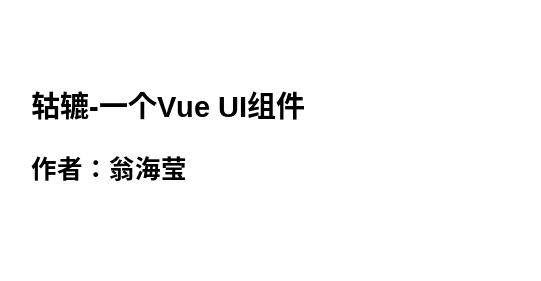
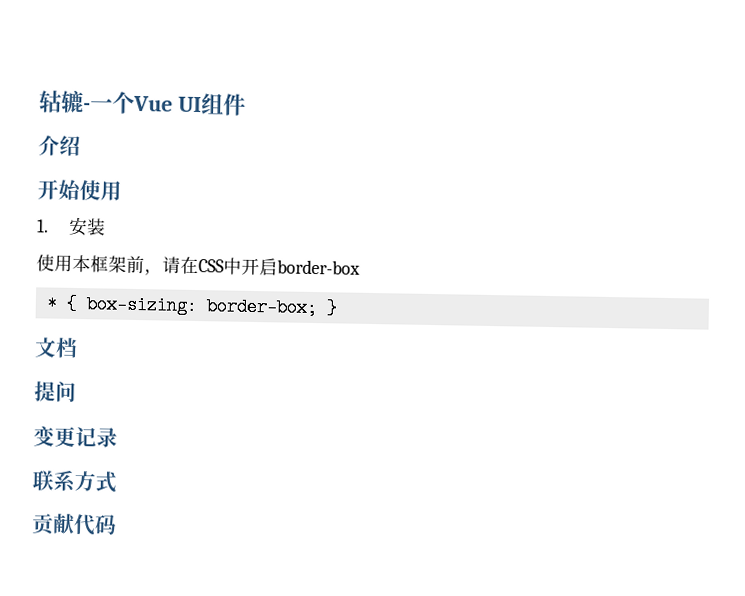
[31,156,187,181] 作者：翁海莹 -> [38,135,81,157] [37,179,122,201] [37,216,107,237] [36,254,360,276] [45,294,337,318] [34,337,78,359] [34,381,77,402] [33,425,118,448] [32,469,118,493] [31,513,117,536] 介绍 // 开始使用 // 1.安装 // 使用本框架前，请在CSS中开启border-box // * { box-sizing: border-box; } // 文档 // 提问 // 变更记录 // 联系方式 // 贡献代码

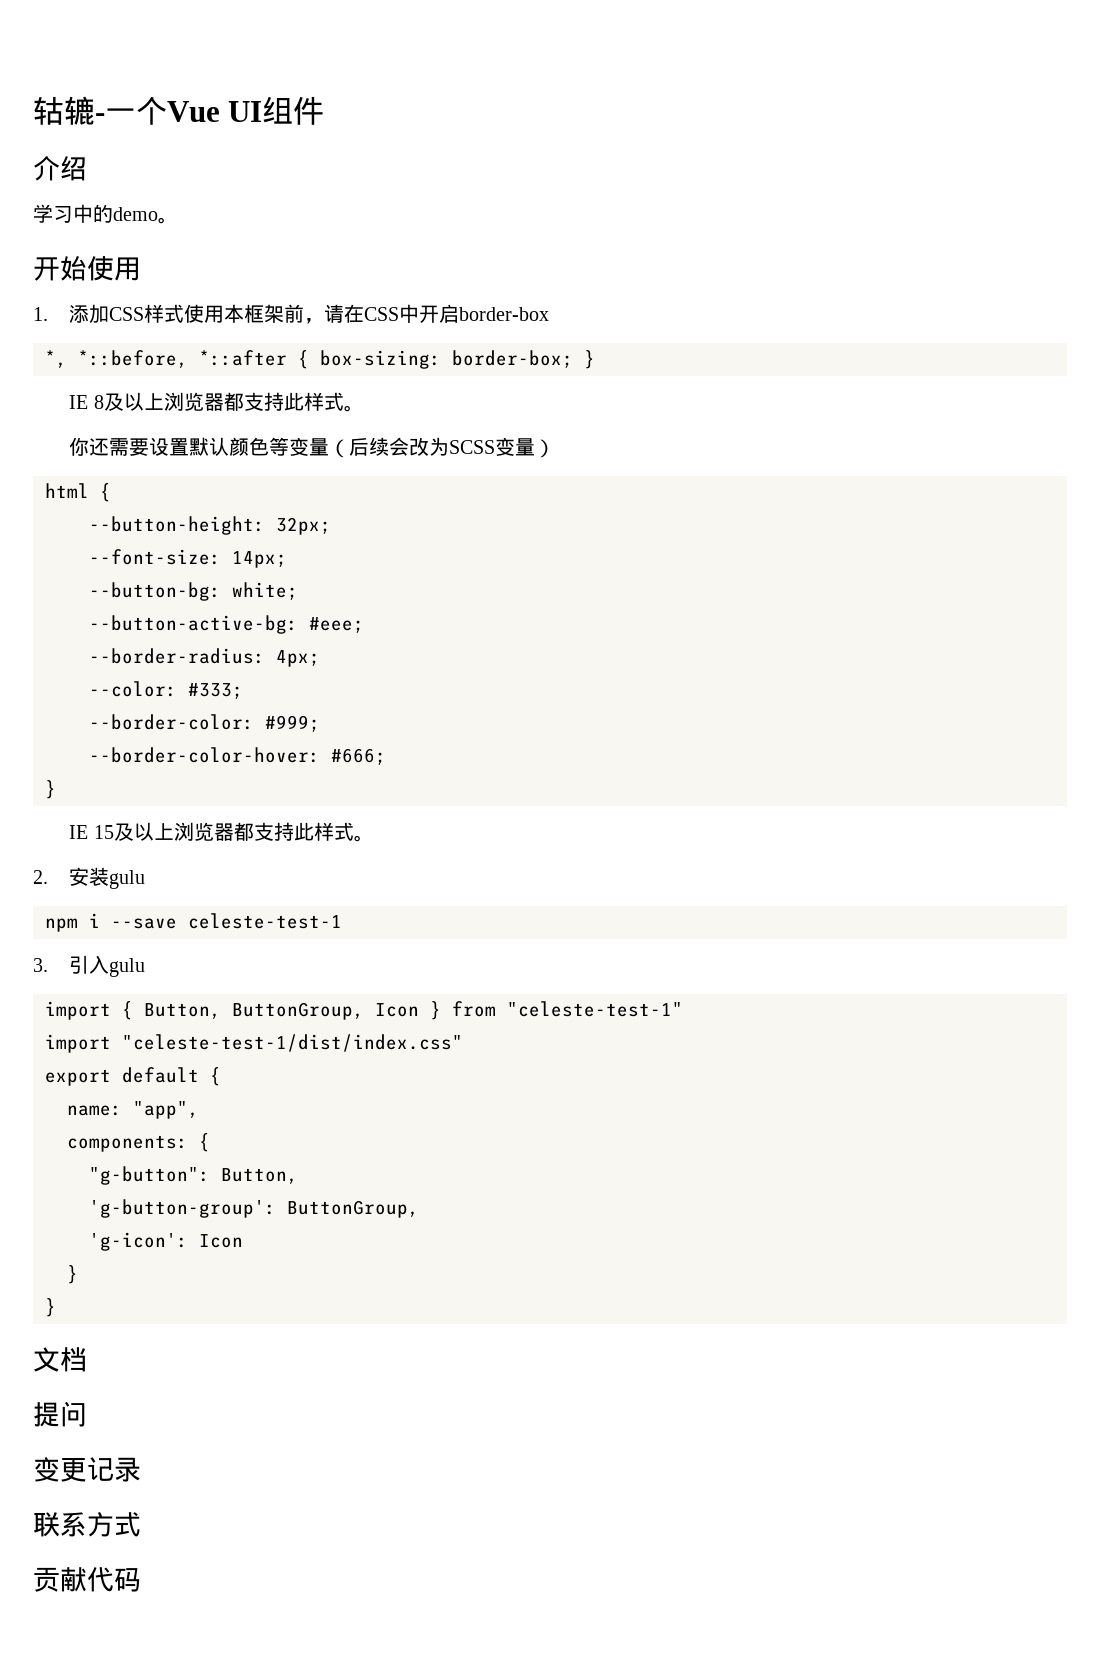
(81, 146) none -> [33,204,178,224] // 学习中的demo。
[69,216,107,237] 安装 // -> [69,304,185,324] 添加CSS样式
[45,294,58,313] * -> [45,350,287,368] *, *::before, *::after
(337, 308) none -> [69,392,364,412] [69,437,556,458] [45,483,111,502] [89,516,331,535] [89,549,287,568] [89,582,298,601] [89,615,364,634] [89,648,320,667] [89,681,243,699] [89,714,320,732] [89,747,386,765] [45,780,56,799] [69,822,374,842] [33,867,146,889] [45,913,342,932] [33,955,146,977] [45,1001,683,1020] [45,1034,463,1053] [45,1067,221,1086] [67,1101,199,1119] [67,1133,210,1152] [89,1166,298,1185] [89,1199,419,1218] [89,1232,243,1251] [67,1265,78,1284] [45,1298,56,1317] // IE 8及以上浏览器都支持此样式。 // 你还需要设置默认颜色等变量（后续会改为SCSS变量） // html { // --button-height: 32px; // --font-size: 14px; // --button-bg: white; // --button-active-bg: #eee; // --border-radius: 4px; // --color: #333; // --border-color: #999; // --border-color-hover: #666; // } // IE 15及以上浏览器都支持此样式。 // 2.安装gulu // npm i --save celeste-test-1 // 3.引入gulu // import { Button, ButtonGroup, Icon } from "celeste-test-1" // import "celeste-test-1/dist/index.css" // export default { // name: "app", // components: { // "g-button": Button, // 'g-button-group': ButtonGroup, // 'g-icon': Icon // } // }

